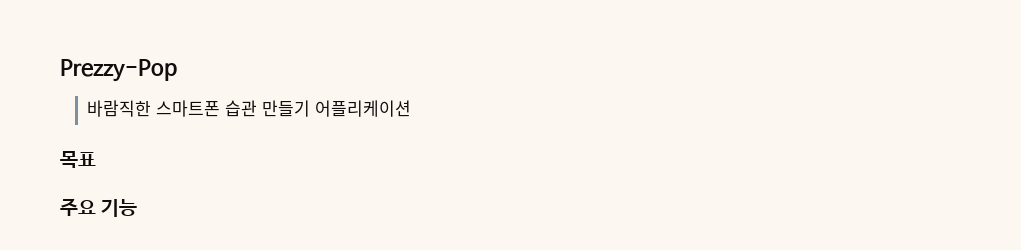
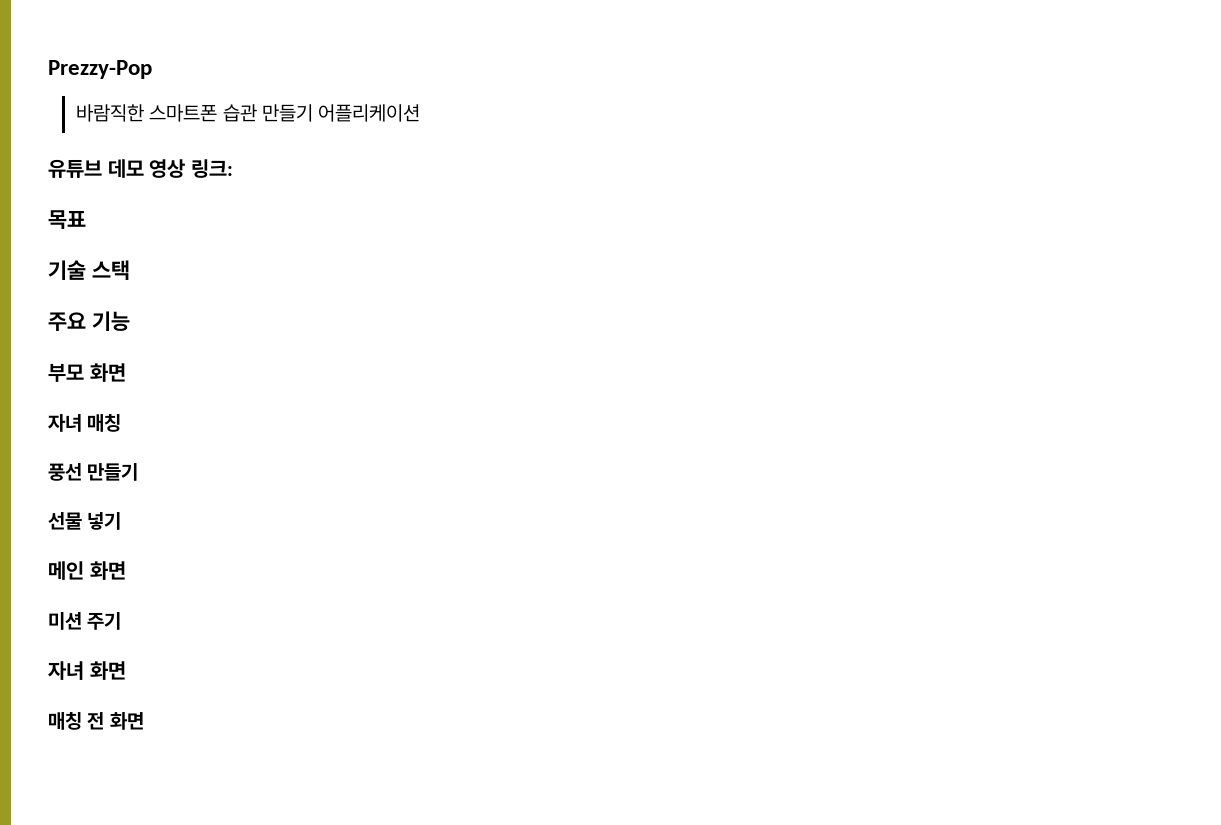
(412, 108) none -> [48,159,234,178] // 유튜브 데모 영상 링크:
(96, 159) none -> [48,260,130,280] // 기술 스택
(138, 208) none -> [48,363,126,382] [48,414,122,432] [48,463,139,481] [48,512,122,530] [48,561,126,580] [48,612,122,630] [48,661,126,680] [48,712,144,730] // 부모 화면 // 자녀 매칭 // 풍선 만들기 // 선물 넣기 // 메인 화면 // 미션 주기 // 자녀 화면 // 매칭 전 화면

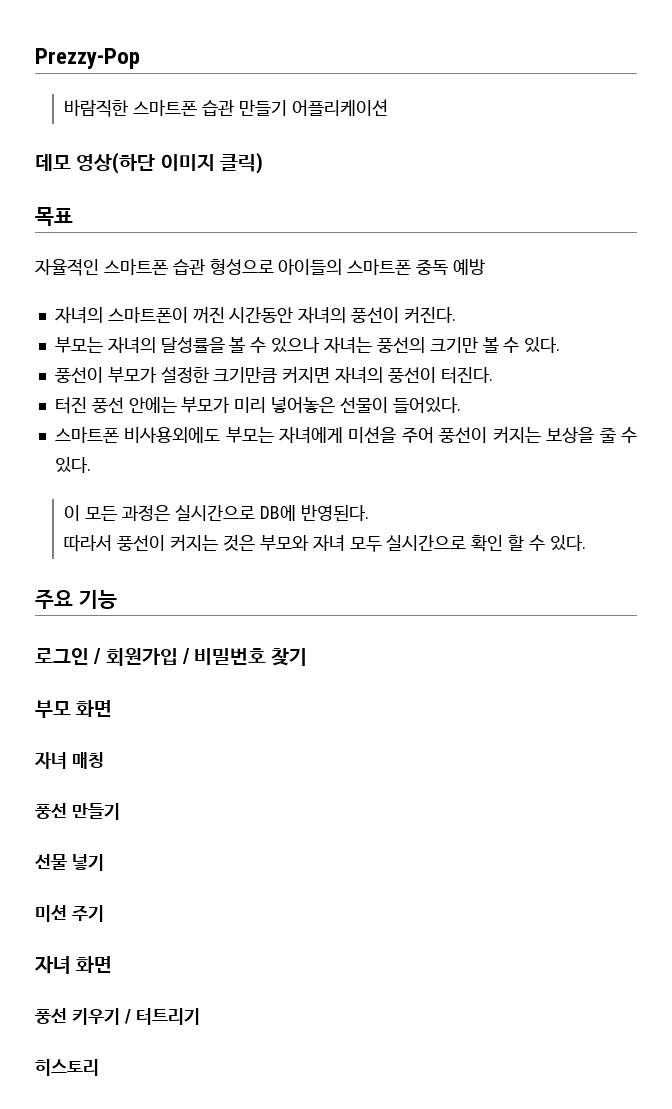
[48,159,234,178] [48,210,86,229] [48,260,130,280] [48,311,130,331] 유튜브 데모 영상 링크: // 목표 // 기술 스택 // 주요 기능 -> [35,152,263,174] [35,207,73,226] [35,259,486,276] [54,306,456,323] [54,336,561,353] [54,366,493,384] [54,397,461,414] [54,426,637,443] [54,457,91,473] [64,505,369,521] [64,534,586,552] [35,589,117,609] [35,648,308,666] 데모 영상(하단 이미지 클릭) // 목표 // 자율적인 스마트폰 습관 형성으로 아이들의 스마트폰 중독 예방 // 자녀의 스마트폰이 꺼진 시간동안 자녀의 풍선이 커진다. // 부모는 자녀의 달성률을 볼 수 있으나 자녀는 풍선의 크기만 볼 수 있다. // 풍선이 부모가 설정한 크기만큼 커지면 자녀의 풍선이 터진다. // 터진 풍선 안에는 부모가 미리 넣어놓은 선물이 들어있다. // 스마트폰 비사용외에도 부모는 자녀에게 미션을 주어 풍선이 커지는 보상을 줄 수 있다. // 이 모든 과정은 실시간으로 DB에 반영된다. // 따라서 풍선이 커지는 것은 부모와 자녀 모두 실시간으로 확인 할 수 있다. // 주요 기능 // 로그인 / 회원가입 / 비밀번호 찾기
[48,561,126,580] // 메인 화면 -> (104, 862) none
[48,712,144,730] 매칭 전 화면 -> [35,1008,200,1025] [35,1059,99,1076] 풍선 키우기 / 터트리기 // 히스토리

